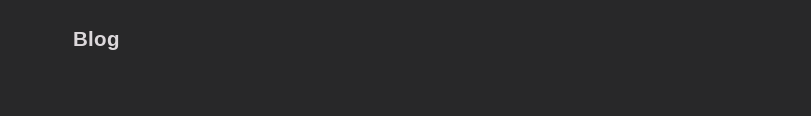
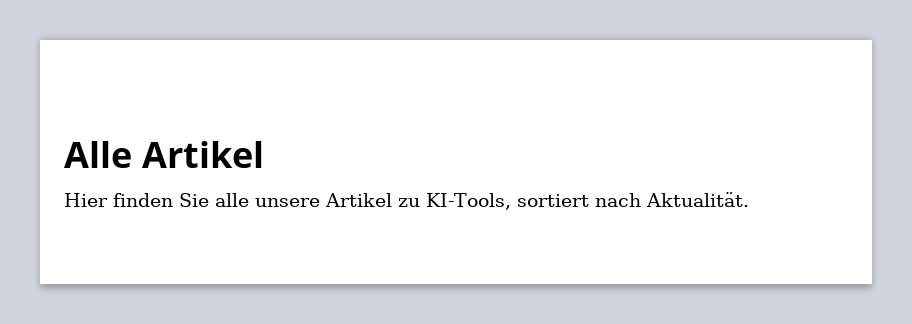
[73,31,120,50] Blog -> [64,141,264,168] [64,192,749,210] Alle Artikel // Hier finden Sie alle unsere Artikel zu KI-Tools, sortiert nach Aktualität.

